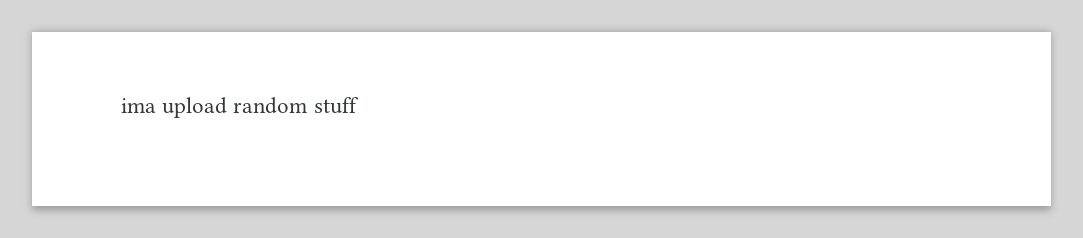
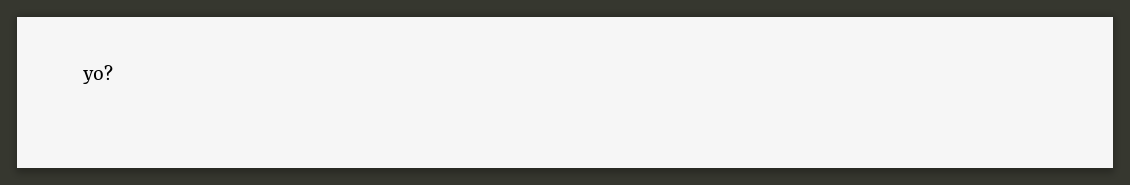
[121,97,359,118] ima upload random stuff -> [83,65,113,84] yo?

